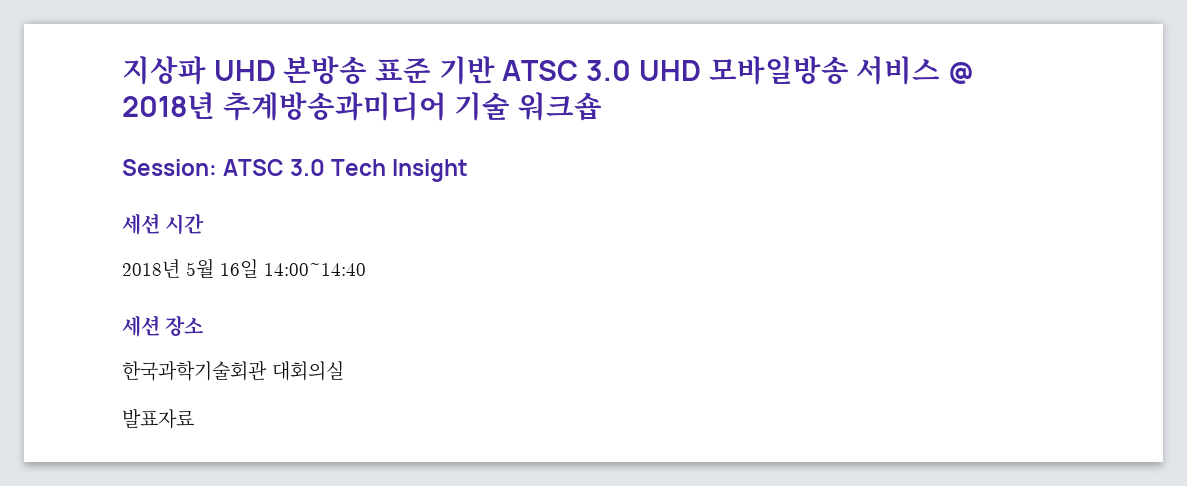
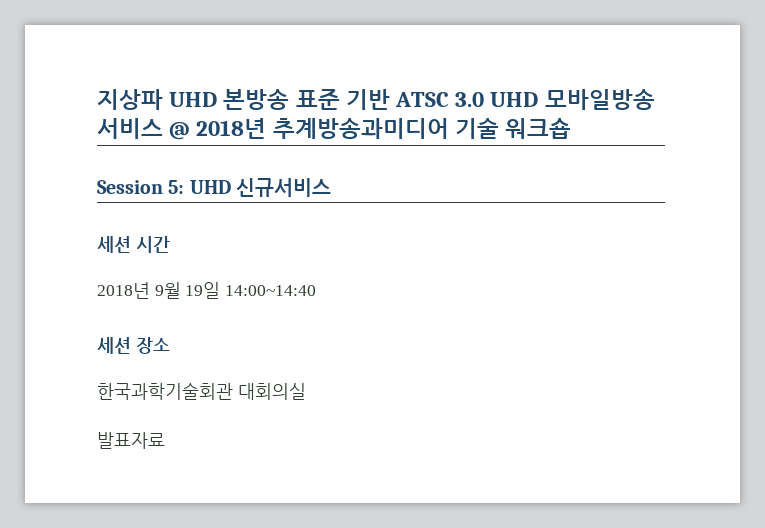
[122,159,469,182] Session: ATSC 3.0 Tech Insight -> [97,178,331,197] Session 5: UHD 신규서비스
[186,258,258,278] 5월 16일 -> [154,282,221,299] 9월 19일

